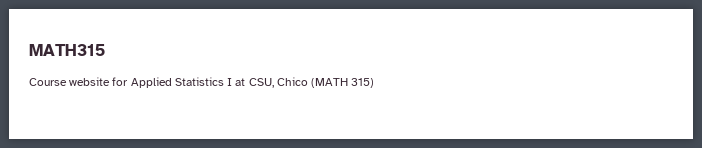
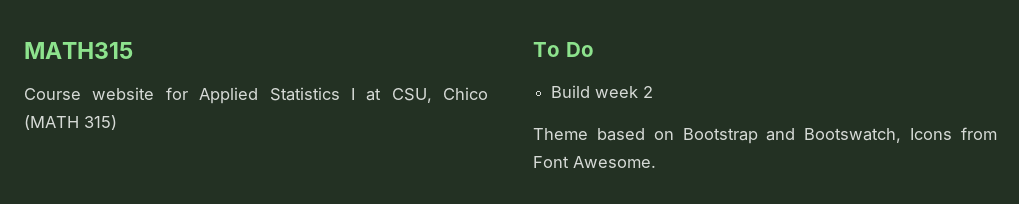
(375, 83) none -> [533,42,594,57] [551,85,654,98] [533,127,997,144] [533,156,656,168] // To Do // Build week 2 // Theme based on Bootstrap and Bootswatch, Icons from Font Awesome.

